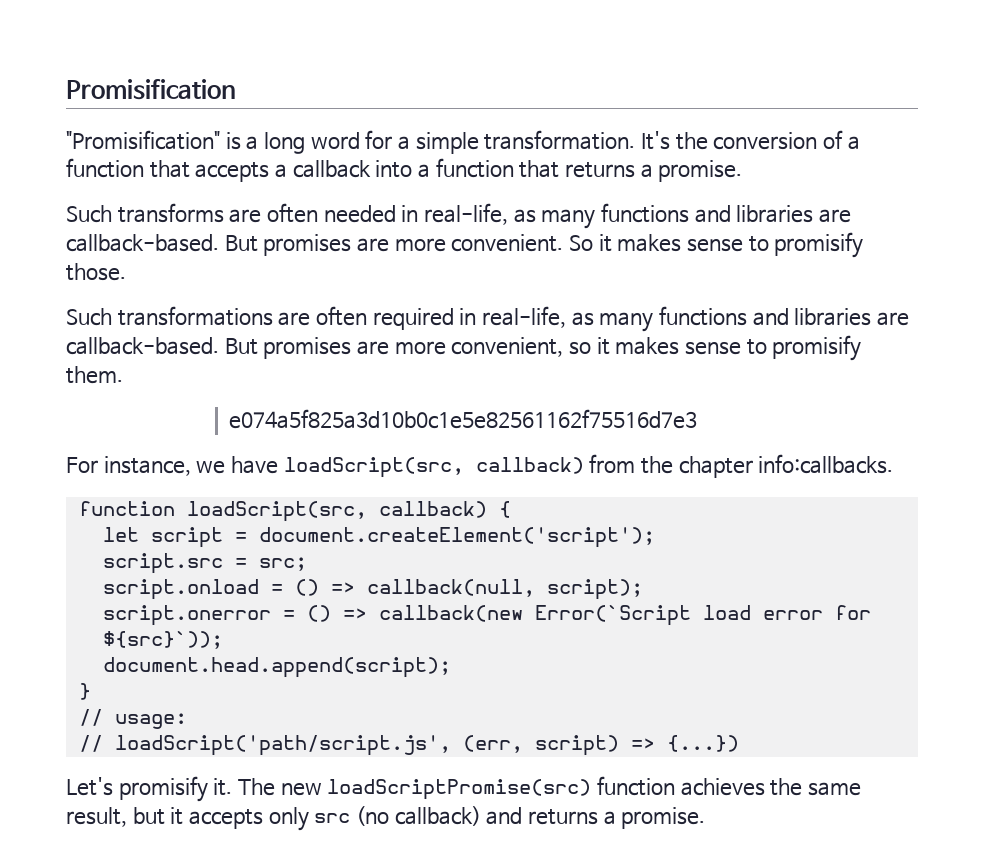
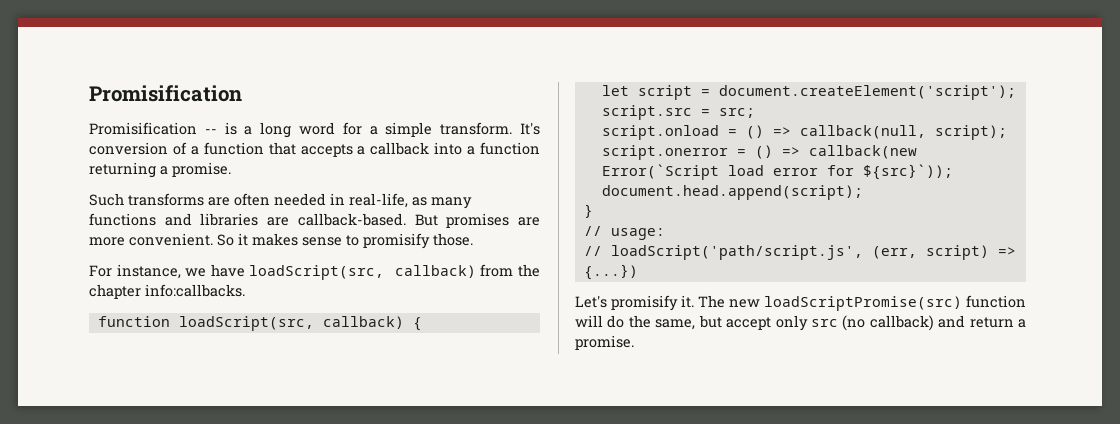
[66,130,220,150] "Promisification" -> [89,122,217,135] Promisification --
[484,130,708,150] transformation. It's the -> [440,122,541,135] transform. It's
[519,160,635,178] that returns -> [89,162,156,178] returning
[66,306,909,332] [66,335,862,361] [66,366,123,384] [229,409,698,429] // Such transformations are often required in real-life, as many functions and libraries are callback-based. But promises are more convenient, so it makes sense to promisify them. // e074a5f825a3d10b0c1e5e82561162f75516d7e3 -> (473, 239) none
[680,778,862,796] [66,807,263,829] achieves the same result, but it accepts -> [575,315,772,330] will do the same, but accept
[527,809,598,825] returns -> [969,317,1014,328] return

